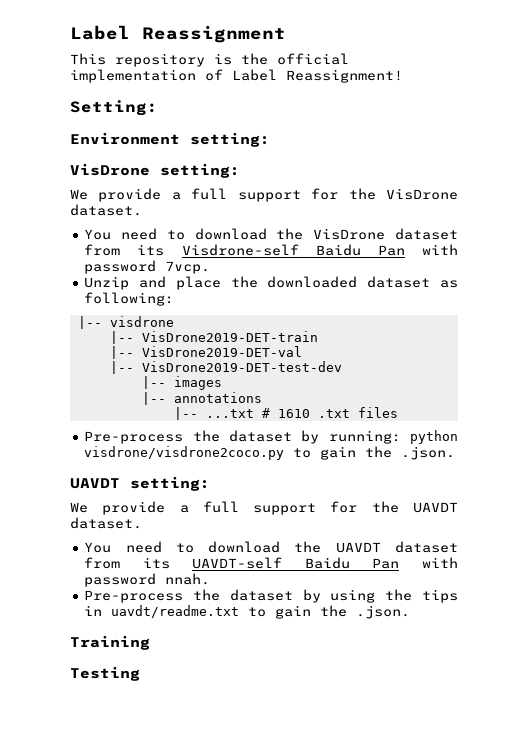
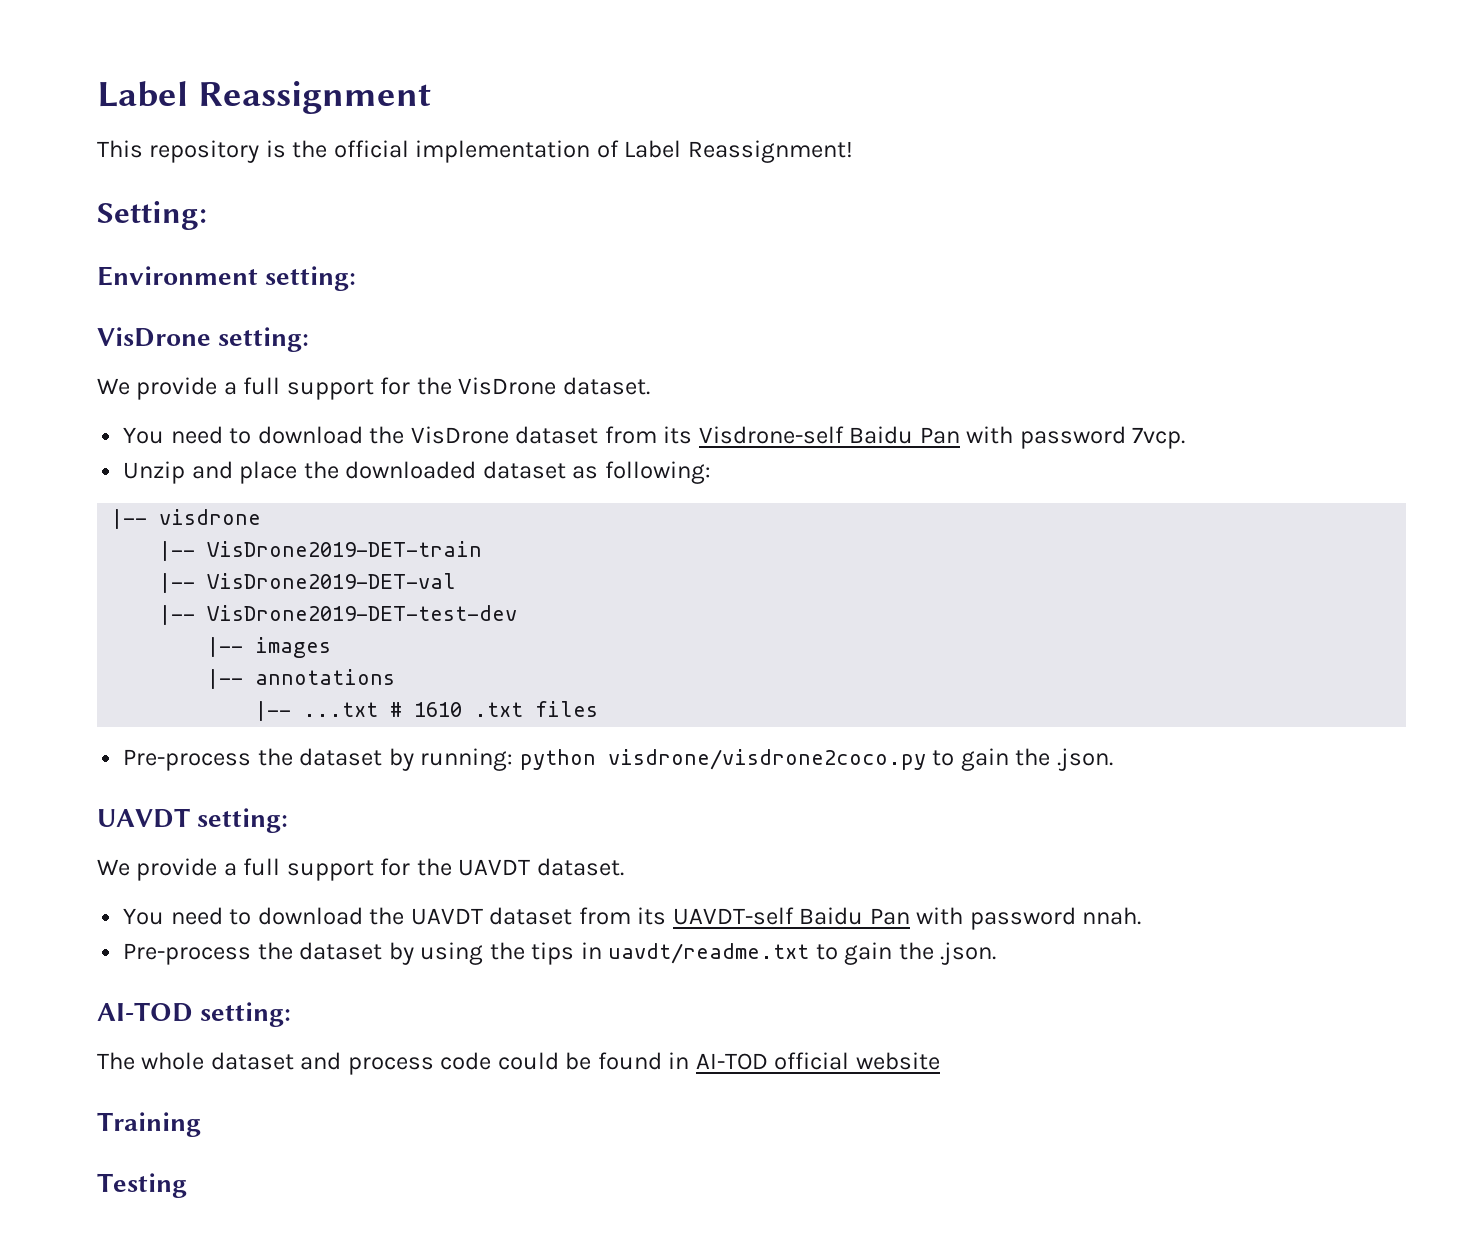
(411, 612) none -> [97,1002,292,1027] [97,1052,940,1075] // AI-TOD setting: // The whole dataset and process code could be found in AI-TOD official website

